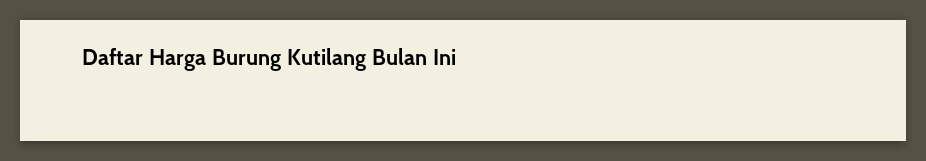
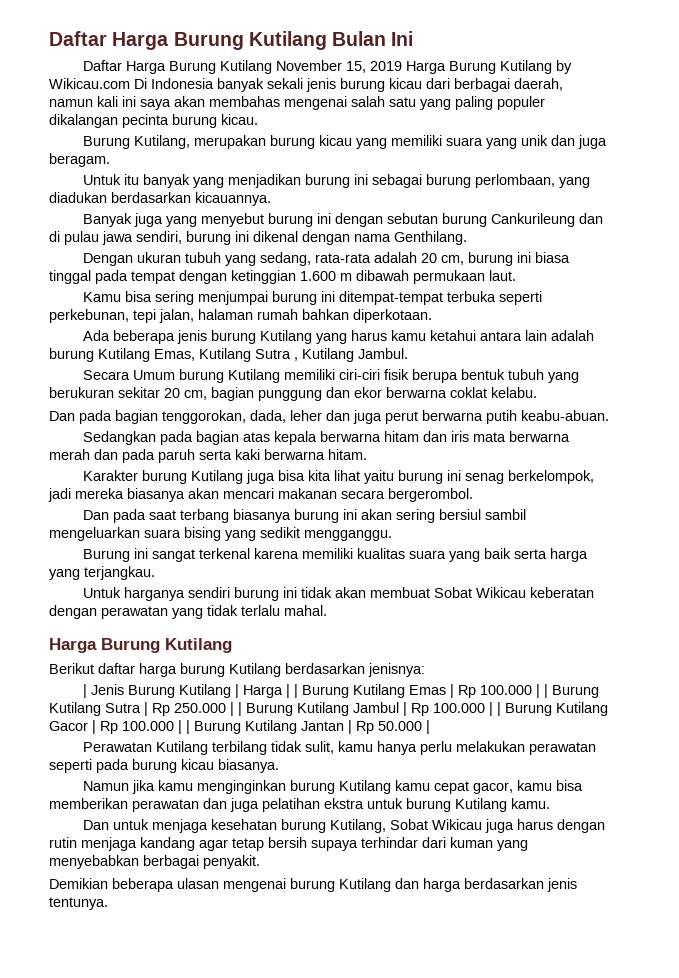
(456, 57) none -> [82,60,572,74] [49,78,563,92] [49,96,545,110] [49,114,258,128] [82,135,607,149] [49,153,110,167] [82,174,590,188] [49,192,271,206] [82,213,603,227] [49,231,467,245] [82,252,570,266] [49,270,516,284] [82,291,542,305] [49,309,432,323] [82,330,594,344] [49,348,408,362] [82,369,579,383] [49,387,537,401] [49,410,609,424] [82,431,570,445] [49,449,367,463] [82,470,594,484] [48,488,473,502] [82,509,526,523] [49,527,392,541] [82,548,588,562] [49,566,155,580] [82,587,594,601] [49,605,327,619] [49,638,232,653] [49,663,425,677] [82,684,599,698] [49,702,608,716] [49,720,430,734] [82,741,596,755] [49,759,279,773] [82,780,583,794] [49,798,550,812] [82,819,605,833] [49,837,528,851] [49,855,260,869] [49,878,577,892] [49,897,108,910] // Daftar Harga Burung Kutilang November 15, 2019 Harga Burung Kutilang by Wikicau.com Di Indonesia banyak sekali jenis burung kicau dari berbagai daerah, namun kali ini saya akan membahas mengenai salah satu yang paling populer dikalangan pecinta burung kicau. // Burung Kutilang, merupakan burung kicau yang memiliki suara yang unik dan juga beragam. // Untuk itu banyak yang menjadikan burung ini sebagai burung perlombaan, yang diadukan berdasarkan kicauannya. // Banyak juga yang menyebut burung ini dengan sebutan burung Cankurileung dan di pulau jawa sendiri, burung ini dikenal dengan nama Genthilang. // Dengan ukuran tubuh yang sedang, rata-rata adalah 20 cm, burung ini biasa tinggal pada tempat dengan ketinggian 1.600 m dibawah permukaan laut. // Kamu bisa sering menjumpai burung ini ditempat-tempat terbuka seperti perkebunan, tepi jalan, halaman rumah bahkan diperkotaan. // Ada beberapa jenis burung Kutilang yang harus kamu ketahui antara lain adalah burung Kutilang Emas, Kutilang Sutra , Kutilang Jambul. // Secara Umum burung Kutilang memiliki ciri-ciri fisik berupa bentuk tubuh yang berukuran sekitar 20 cm, bagian punggung dan ekor berwarna coklat kelabu. // Dan pada bagian tenggorokan, dada, leher dan juga perut berwarna putih keabu-abuan. // Sedangkan pada bagian atas kepala berwarna hitam dan iris mata berwarna merah dan pada paruh serta kaki berwarna hitam. // Karakter burung Kutilang juga bisa kita lihat yaitu burung ini senag berkelompok, jadi mereka biasanya akan mencari makanan secara bergerombol. // Dan pada saat terbang biasanya burung ini akan sering bersiul sambil mengeluarkan suara bising yang sedikit mengganggu. // Burung ini sangat terkenal karena memiliki kualitas suara yang baik serta harga yang terjangkau. // Untuk harganya sendiri burung ini tidak akan membuat Sobat Wikicau keberatan dengan perawatan yang tidak terlalu mahal. // Harga Burung Kutilang // Berikut daftar harga burung Kutilang berdasarkan jenisnya: // | Jenis Burung Kutilang | Harga | | Burung Kutilang Emas | Rp 100.000 | | Burung Kutilang Sutra | Rp 250.000 | | Burung Kutilang Jambul | Rp 100.000 | | Burung Kutilang Gacor | Rp 100.000 | | Burung Kutilang Jantan | Rp 50.000 | // Perawatan Kutilang terbilang tidak sulit, kamu hanya perlu melakukan perawatan seperti pada burung kicau biasanya. // Namun jika kamu menginginkan burung Kutilang kamu cepat gacor, kamu bisa memberikan perawatan dan juga pelatihan ekstra untuk burung Kutilang kamu. // Dan untuk menjaga kesehatan burung Kutilang, Sobat Wikicau juga harus dengan rutin menjaga kandang agar tetap bersih supaya terhindar dari kuman yang menyebabkan berbagai penyakit. // Demikian beberapa ulasan mengenai burung Kutilang dan harga berdasarkan jenis tentunya.

